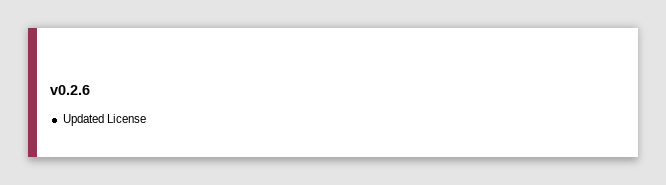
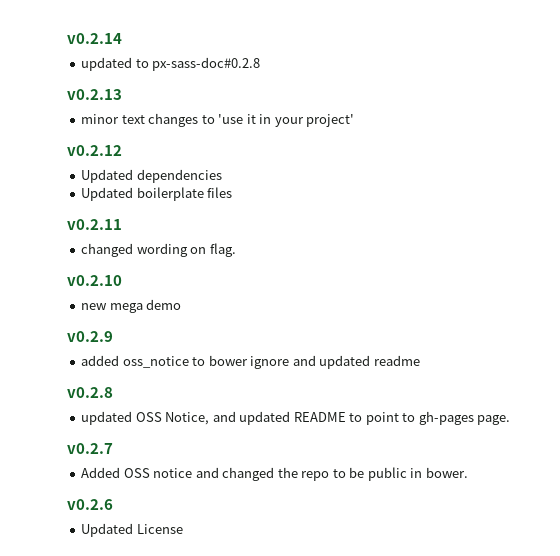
(50, 90) none -> [67,33,122,44] [81,57,261,71] [67,89,122,100] [81,113,355,127] [67,145,122,156] [81,169,222,183] [81,187,233,201] [67,219,122,230] [81,243,236,257] [67,275,122,286] [81,299,182,313] [67,331,113,342] [81,355,420,369] [67,387,113,398] [81,411,511,425] [67,443,113,454] [81,467,468,481] v0.2.14 // updated to px-sass-doc#0.2.8 // v0.2.13 // minor text changes to 'use it in your project' // v0.2.12 // Updated dependencies // Updated boilerplate files // v0.2.11 // changed wording on flag. // v0.2.10 // new mega demo // v0.2.9 // added oss_notice to bower ignore and updated readme // v0.2.8 // updated OSS Notice, and updated README to point to gh-pages page. // v0.2.7 // Added OSS notice and changed the repo to be public in bower. //

